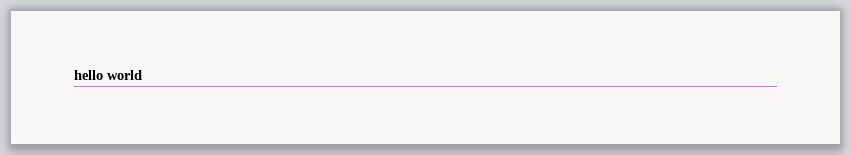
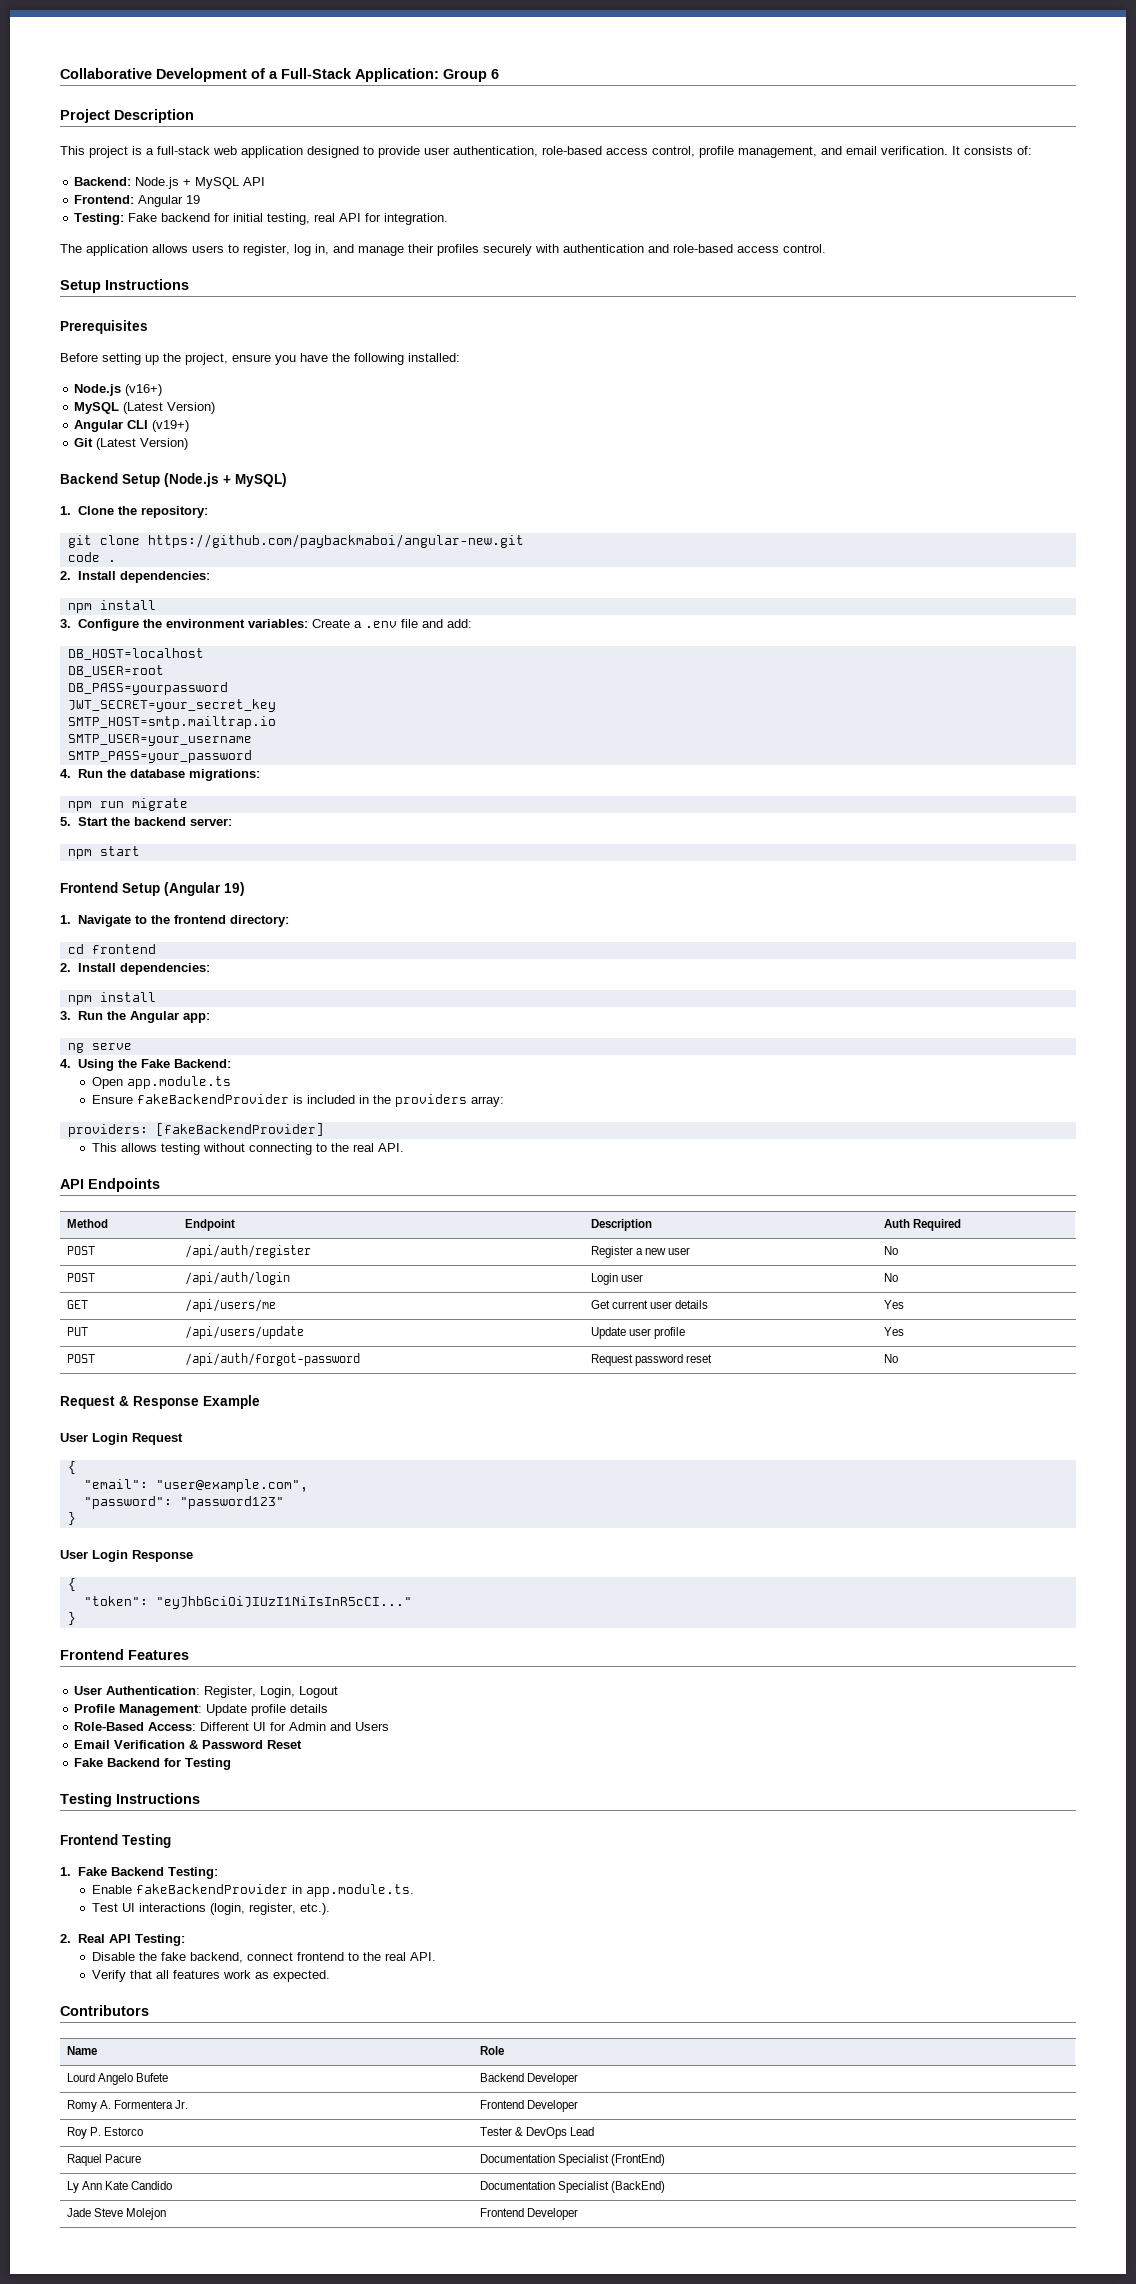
[74,70,142,80] hello world -> [60,68,499,82] [60,109,194,123] [60,146,1032,158] [74,177,266,189] [74,195,201,207] [74,213,449,225] [60,244,826,256] [60,279,189,293] [60,320,148,334] [60,353,460,365] [74,384,163,396] [74,402,216,414] [74,420,190,432] [74,438,189,450] [60,473,287,487] [60,506,208,518] [67,534,524,548] [67,552,116,562] [60,571,210,583] [67,600,156,613] [60,619,472,631] [67,648,204,660] [67,665,164,677] [67,682,228,695] [67,699,276,712] [67,716,276,729] [67,734,252,746] [67,750,252,763] [60,769,260,781] [67,798,188,811] [60,817,232,826] [67,846,140,859] [60,882,245,896] [60,915,289,927] [67,944,156,954] [60,963,210,975] [67,992,156,1005] [60,1011,210,1023] [67,1043,132,1053] [60,1059,231,1071] [91,1076,231,1089] [91,1094,504,1107] [67,1123,324,1137] [91,1143,404,1155] [60,1178,160,1192] [66,1219,108,1228] [184,1219,235,1231] [590,1219,652,1231] [883,1219,961,1231] [66,1246,95,1255] [184,1245,311,1258] [590,1246,690,1258] [883,1246,898,1255] [66,1273,95,1282] [184,1272,290,1285] [590,1273,643,1285] [883,1273,898,1282] [66,1300,88,1309] [184,1299,276,1312] [590,1300,708,1309] [883,1300,904,1309] [66,1327,88,1336] [184,1326,304,1339] [590,1327,685,1339] [883,1327,904,1336] [66,1354,95,1363] [184,1353,360,1366] [590,1354,712,1366] [883,1354,898,1363] [60,1395,260,1409] [60,1433,183,1445] [67,1461,76,1474] [83,1479,308,1492] [83,1496,284,1509] [67,1512,76,1525] [60,1550,193,1562] [67,1578,76,1591] [83,1596,412,1609] [67,1612,76,1625] [60,1649,189,1660] [74,1686,339,1698] [74,1704,329,1716] [74,1722,390,1731] [74,1740,303,1749] [74,1758,232,1770] [60,1793,200,1807] [60,1834,171,1848] [60,1867,218,1879] [91,1884,414,1897] [91,1903,330,1915] [60,1934,185,1946] [91,1952,436,1963] [91,1970,330,1982] [60,2005,149,2016] [66,2046,97,2055] [479,2046,504,2055] [66,2073,168,2085] [479,2073,578,2085] [66,2100,188,2112] [479,2100,578,2112] [66,2127,143,2139] [479,2127,594,2139] [66,2154,141,2166] [479,2154,665,2166] [66,2181,172,2193] [479,2181,665,2193] [66,2208,166,2220] [479,2208,578,2220] Collaborative Development of a Full-Stack Application: Group 6 // Project Description // This project is a full-stack web application designed to provide user authentication, role-based access control, profile management, and email verification. It consists of: // Backend: Node.js + MySQL API // Frontend: Angular 19 // Testing: Fake backend for initial testing, real API for integration. // The application allows users to register, log in, and manage their profiles securely with authentication and role-based access control. // Setup Instructions // Prerequisites // Before setting up the project, ensure you have the following installed: // Node.js (v16+) // MySQL (Latest Version) // Angular CLI (v19+) // Git (Latest Version) // Backend Setup (Node.js + MySQL) // 1. Clone the repository: // git clone https://github.com/paybackmaboi/angular-new.git // code . // 2. Install dependencies: // npm install // 3. Configure the environment variables: Create a .env file and add: // DB_HOST=localhost // DB_USER=root // DB_PASS=yourpassword // JWT_SECRET=your_secret_key // SMTP_HOST=smtp.mailtrap.io // SMTP_USER=your_username // SMTP_PASS=your_password // 4. Run the database migrations: // npm run migrate // 5. Start the backend server: // npm start // Frontend Setup (Angular 19) // 1. Navigate to the frontend directory: // cd frontend // 2. Install dependencies: // npm install // 3. Run the Angular app: // ng serve // 4. Using the Fake Backend: // Open app.module.ts // Ensure fakeBackendProvider is included in the providers array: // providers: [fakeBackendProvider] // This allows testing without connecting to the real API. // API Endpoints // Method | Endpoint | Description | Auth Required // POST | /api/auth/register | Register a new user | No // POST | /api/auth/login | Login user | No // GET | /api/users/me | Get current user details | Yes // PUT | /api/users/update | Update user profile | Yes // POST | /api/auth/forgot-password | Request password reset | No // Request & Response Example // User Login Request // { // "email": "user@example.com", // "password": "password123" // } // User Login Response // { // "token": "eyJhbGciOiJIUzI1NiIsInR5cCI..." // } // Frontend Features // User Authentication: Register, Login, Logout // Profile Management: Update profile details // Role-Based Access: Different UI for Admin and Users // Email Verification & Password Reset // Fake Backend for Testing // Testing Instructions // Frontend Testing // 1. Fake Backend Testing: // Enable fakeBackendProvider in app.module.ts. // Test UI interactions (login, register, etc.). // 2. Real API Testing: // Disable the fake backend, connect frontend to the real API. // Verify that all features work as expected. // Contributors // Name | Role // Lourd Angelo Bufete | Backend Developer // Romy A. Formentera Jr. | Frontend Developer // Roy P. Estorco | Tester & DevOps Lead // Raquel Pacure | Documentation Specialist (FrontEnd) // Ly Ann Kate Candido | Documentation Specialist (BackEnd) // Jade Steve Molejon | Frontend Developer

